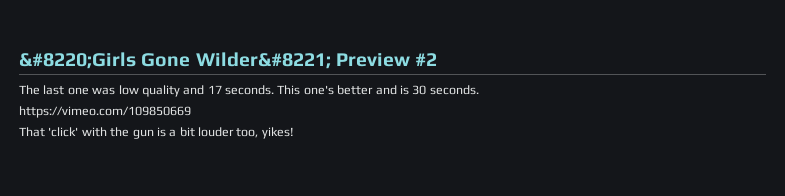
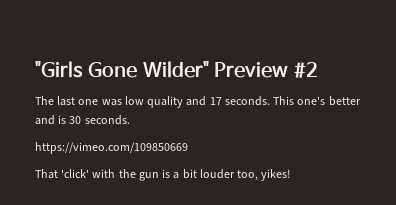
[19,52,331,69] &#8220;Girls Gone Wilder&#8221; -> [35,61,209,78] "Girls Gone Wilder"

